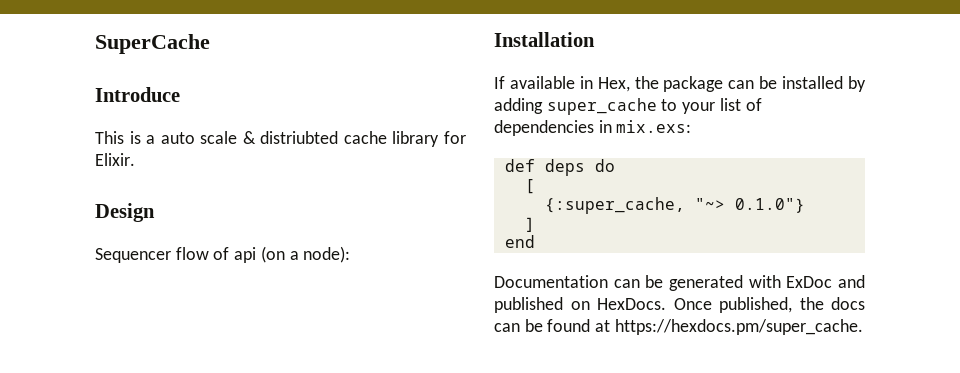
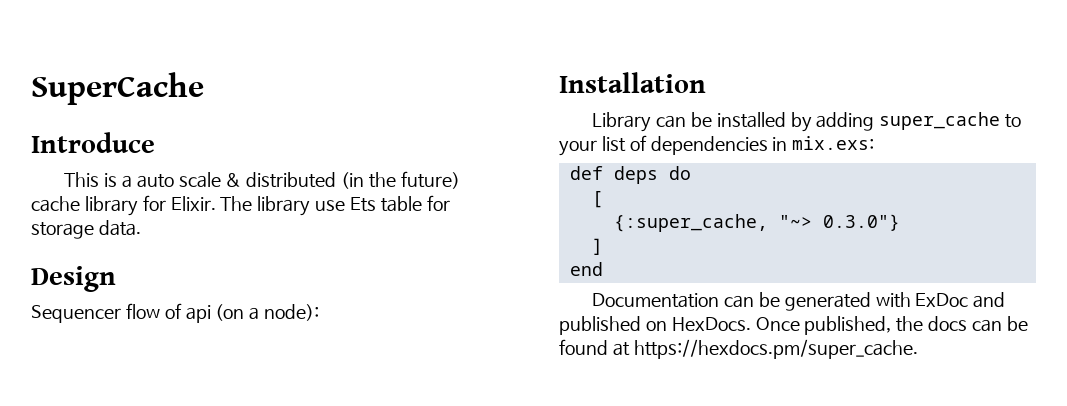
[260,131,339,144] distriubted -> [246,171,460,189] distributed (in the future)
(135, 159) none -> [220,195,450,216] [31,220,141,239] The library use Ets table for storage data.
[494,76,724,92] If available in Hex, the package -> [592,112,652,132] Library
[734,198,805,213] 0.1.0"} -> [822,214,900,231] 0.3.0"}

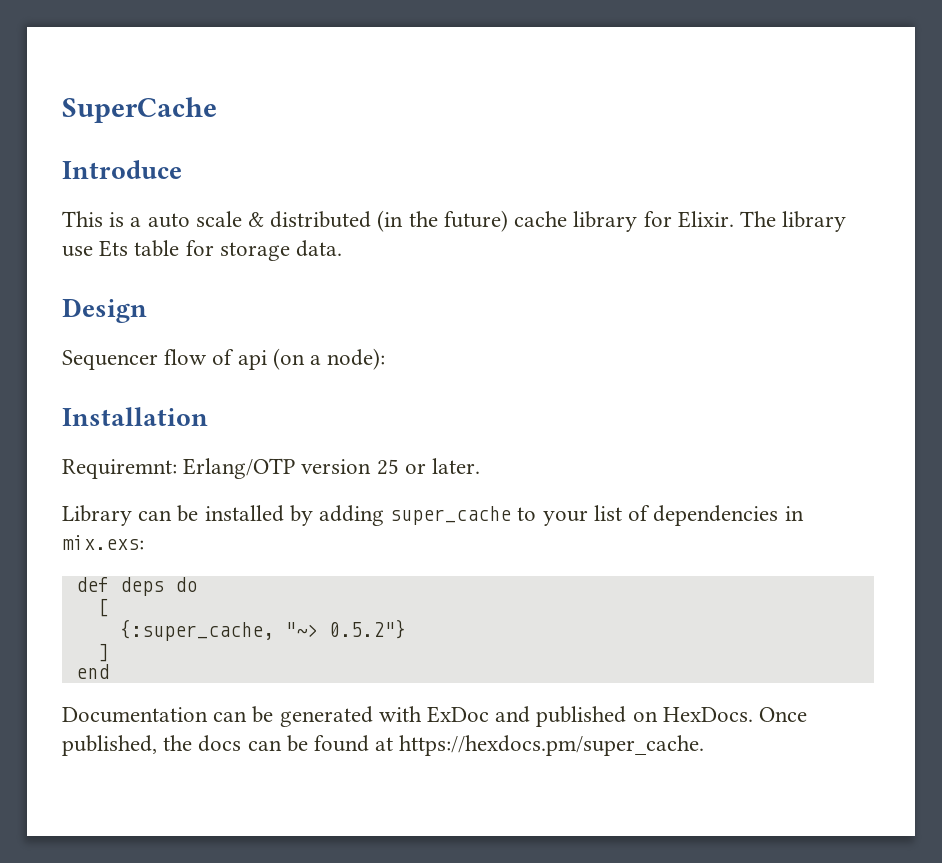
(706, 82) none -> [62,458,481,479] // Requiremnt: Erlang/OTP version 25 or later.
[822,214,900,231] 0.3.0"} -> [328,619,406,639] 0.5.2"}

